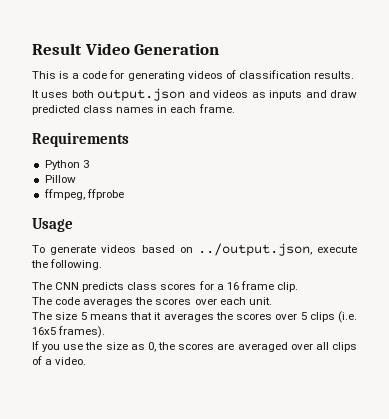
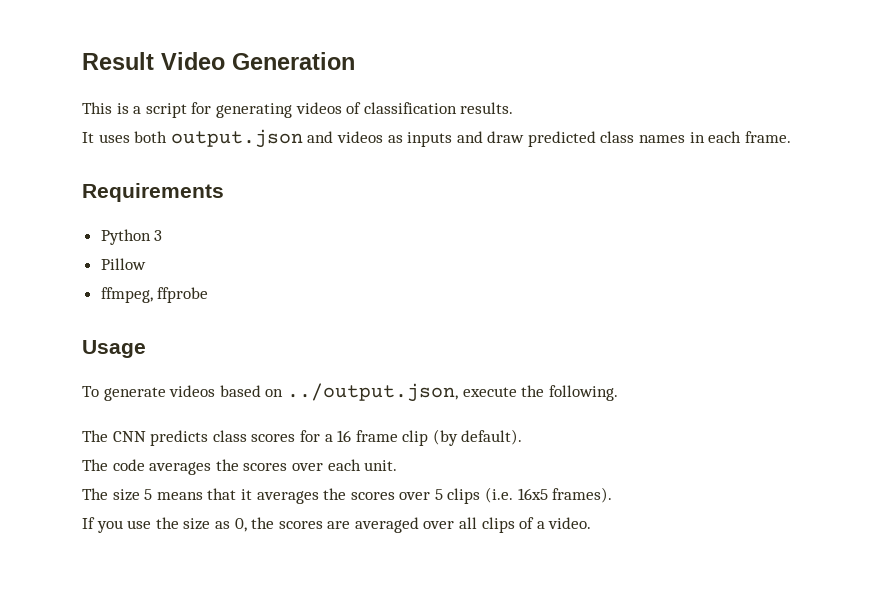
[82,71,108,79] code -> [145,103,187,118] script
[276,282,298,292] clip. -> [402,429,523,446] clip (by default).

